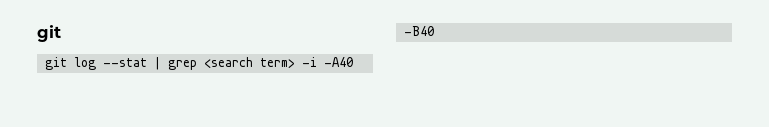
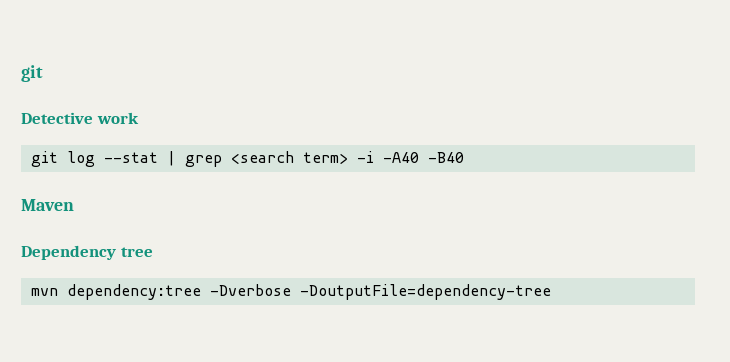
[37,25,61,42] git -> [21,65,43,82] [21,112,139,124] git // Detective work
(434, 31) none -> [21,199,74,211] [21,245,153,260] [30,284,551,300] // Maven // Dependency tree // mvn dependency:tree -Dverbose -DoutputFile=dependency-tree

